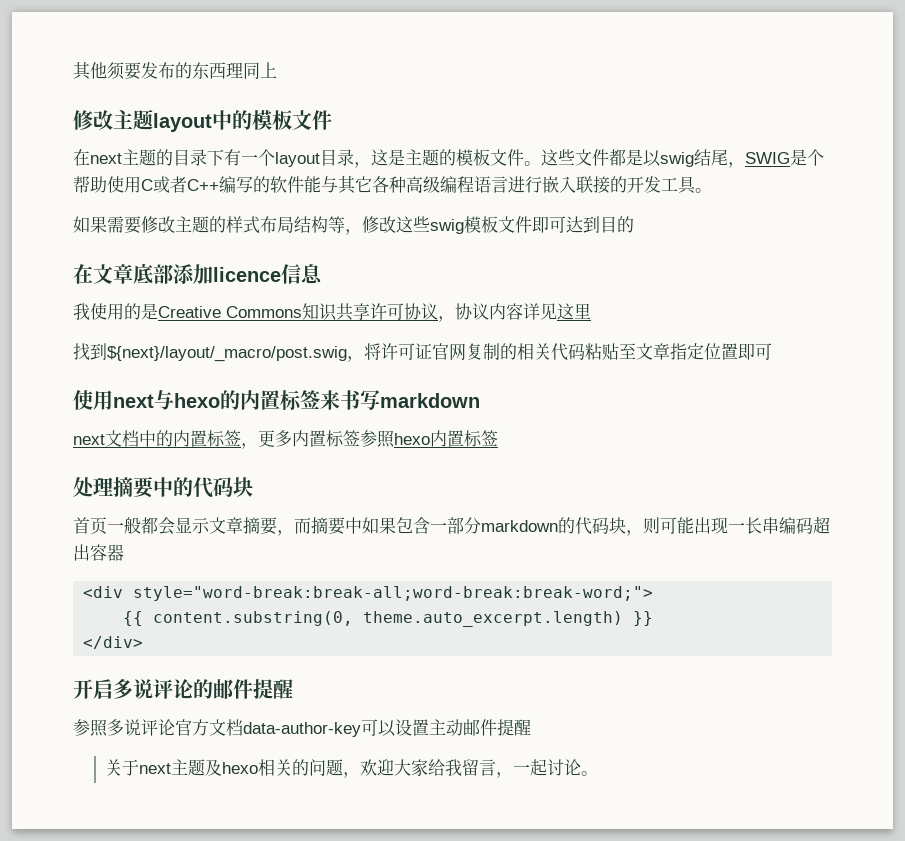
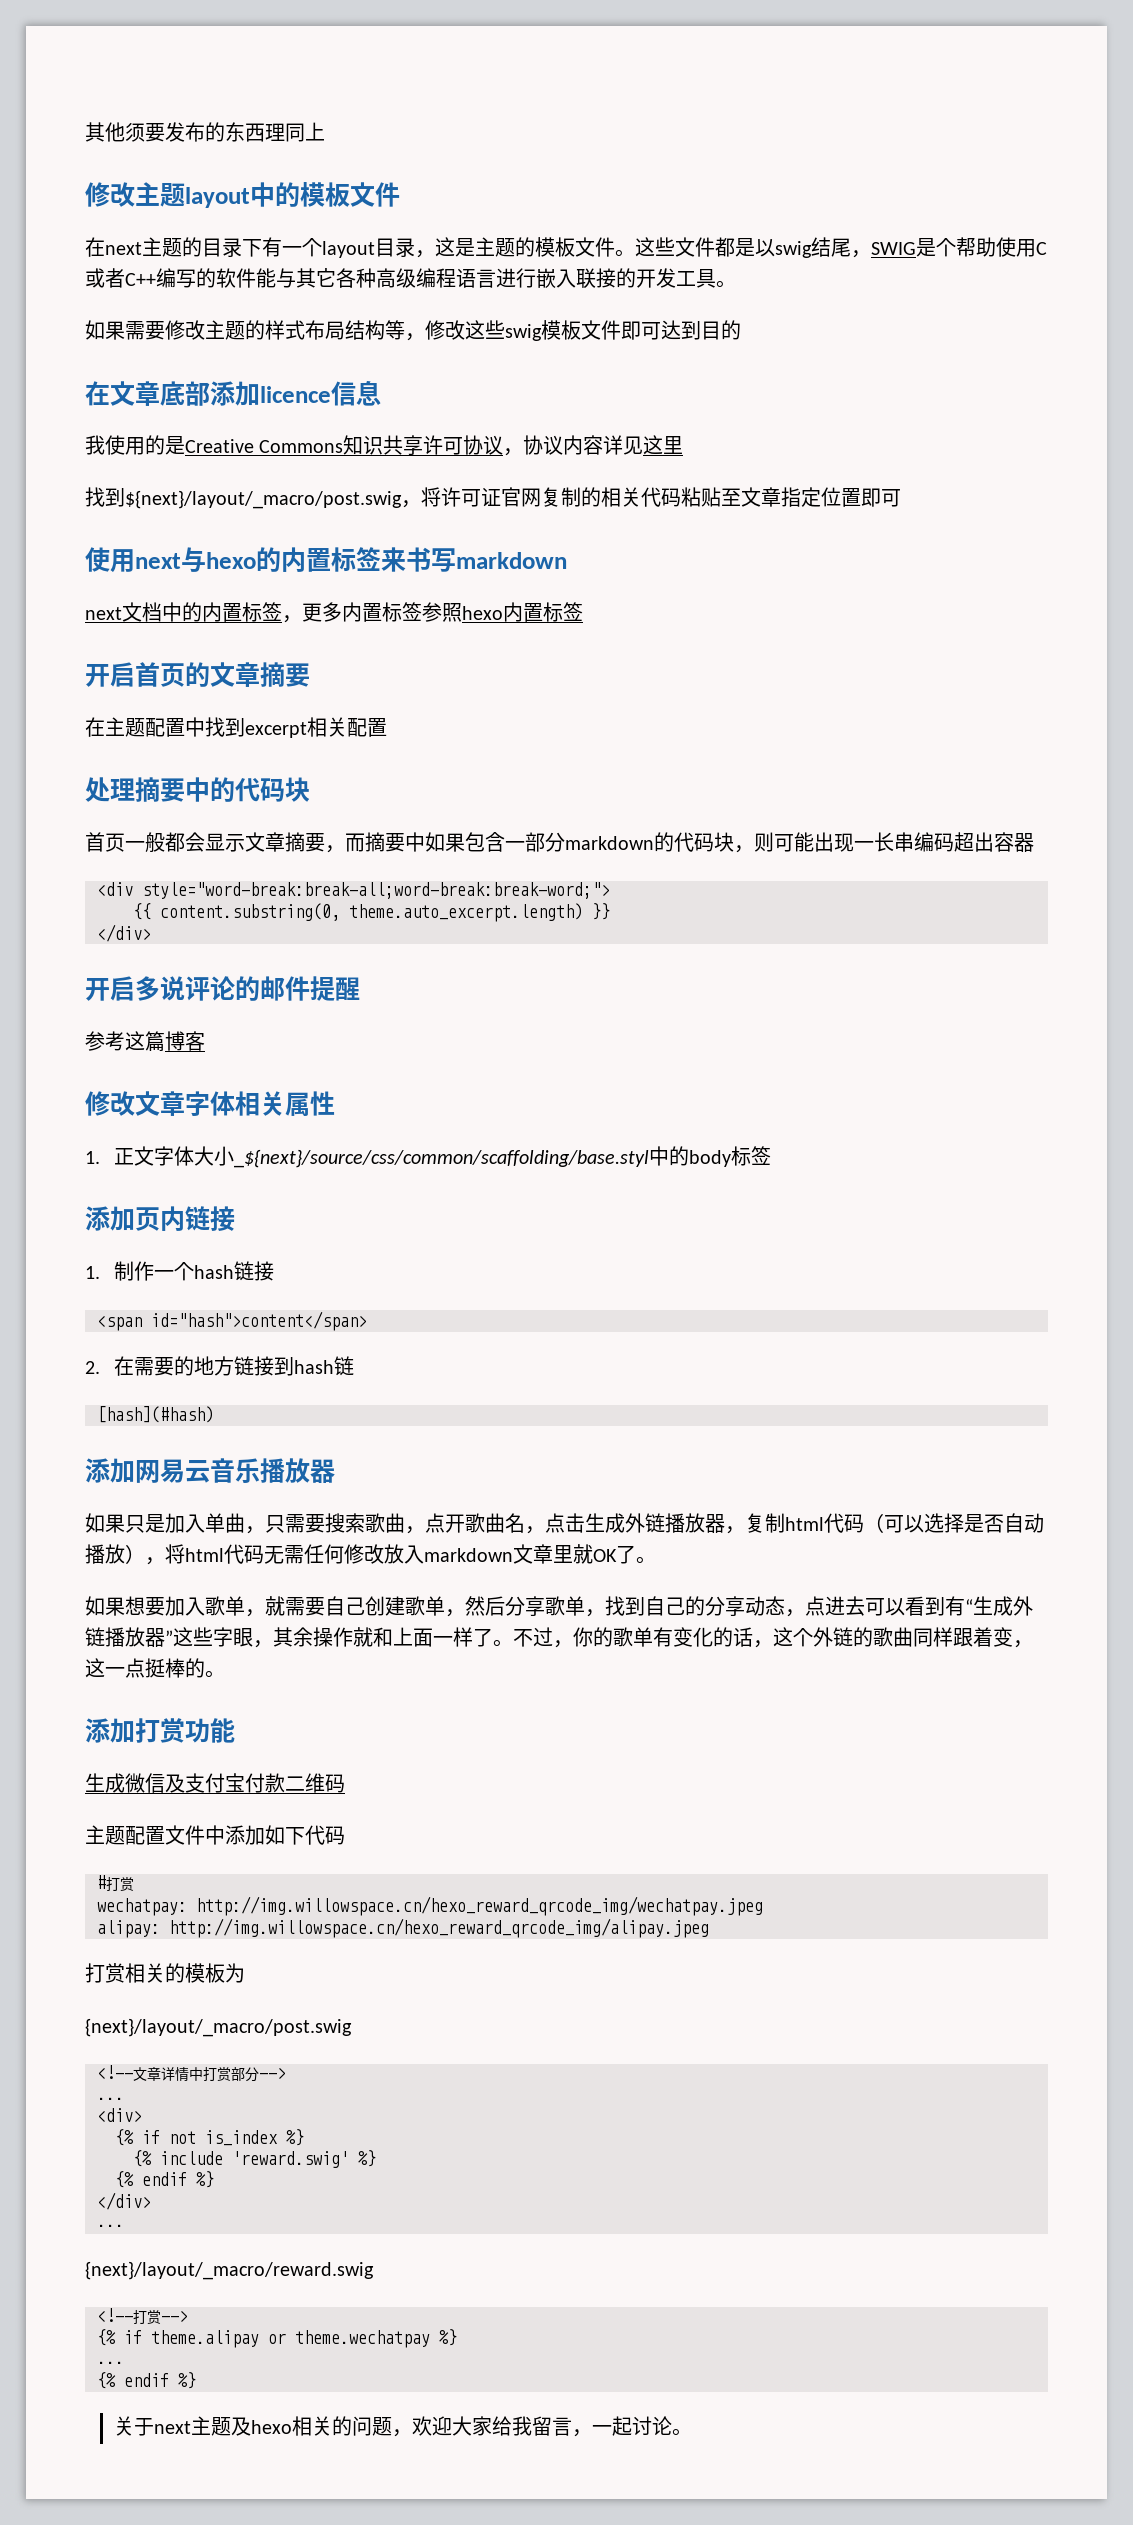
(498, 438) none -> [85,662,310,687] [85,717,387,738] // 开启首页的文章摘要 // 在主题配置中找到excerpt相关配置
[90,719,531,737] 照多说评论官方文档data-author-key可以设置主动邮件提醒 -> [105,1031,205,1052] [85,1091,335,1116] [85,1146,772,1168] [85,1206,235,1231] [85,1261,275,1281] [97,1311,367,1331] [85,1356,355,1376] [97,1406,214,1423] [85,1458,335,1484] [85,1513,1044,1534] [85,1544,656,1565] [85,1596,1033,1617] [85,1627,1033,1648] [85,1658,225,1678] [85,1718,235,1743] [85,1773,345,1793] [85,1825,345,1845] [97,1875,134,1891] [97,1896,763,1916] [97,1918,709,1938] [85,1963,245,1983] [85,2018,352,2037] [97,2065,286,2082] [97,2097,124,2100] [97,2108,142,2122] [115,2129,304,2146] [133,2150,376,2168] [115,2171,214,2188] [97,2192,151,2210] [97,2224,124,2227] [85,2261,374,2280] [97,2308,188,2324] [97,2329,457,2348] [97,2361,124,2364] [97,2372,196,2389] 考这篇博客 // 修改文章字体相关属性 // 1.正文字体大小_${next}/source/css/common/scaffolding/base.styl中的body标签 // 添加页内链接 // 1.制作一个hash链接 // <span id="hash">content</span> // 2.在需要的地方链接到hash链 // [hash](#hash) // 添加网易云音乐播放器 // 如果只是加入单曲，只需要搜索歌曲，点开歌曲名，点击生成外链播放器，复制html代码（可以选择是否自动播放），将html代码无需任何修改放入markdown文章里就OK了。 // 如果想要加入歌单，就需要自己创建歌单，然后分享歌单，找到自己的分享动态，点进去可以看到有“生成外链播放器”这些字眼，其余操作就和上面一样了。不过，你的歌单有变化的话，这个外链的歌曲同样跟着变，这一点挺棒的。 // 添加打赏功能 // 生成微信及支付宝付款二维码 // 主题配置文件中添加如下代码 // #打赏 // wechatpay: http://img.willowspace.cn/hexo_reward_qrcode_img/wechatpay.jpeg // alipay: http://img.willowspace.cn/hexo_reward_qrcode_img/alipay.jpeg // 打赏相关的模板为 // {next}/layout/_macro/post.swig // <!--文章详情中打赏部分--> // ... // <div> // {% if not is_index %} // {% include 'reward.swig' %} // {% endif %} // </div> // ... // {next}/layout/_macro/reward.swig // <!--打赏--> // {% if theme.alipay or theme.wechatpay %} // ... // {% endif %}

